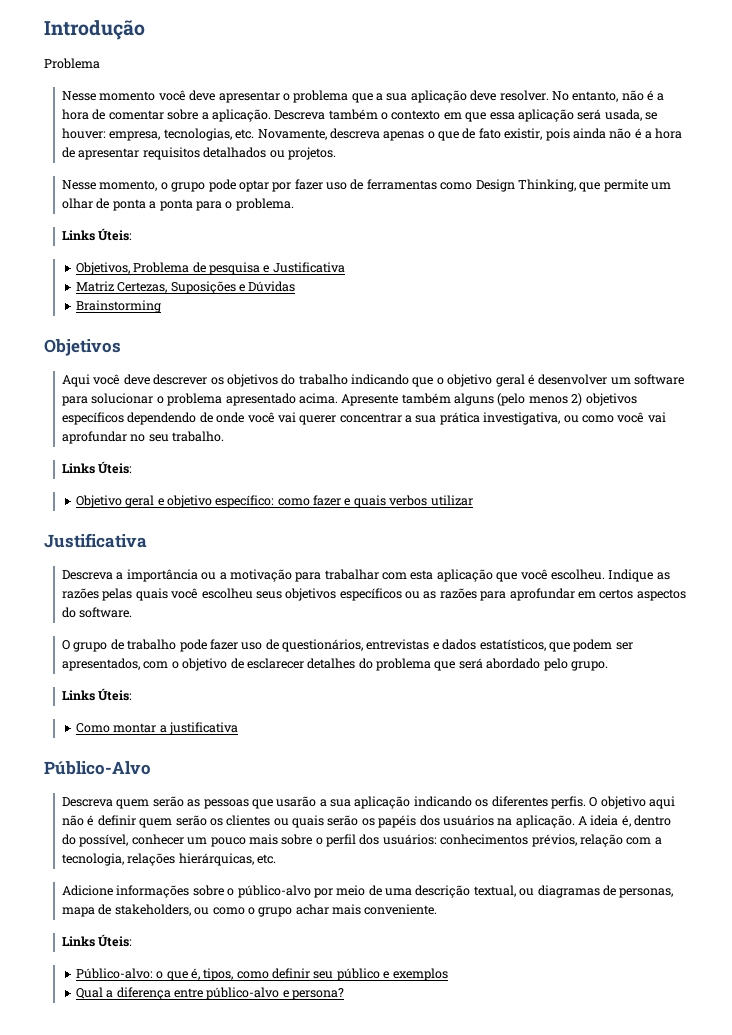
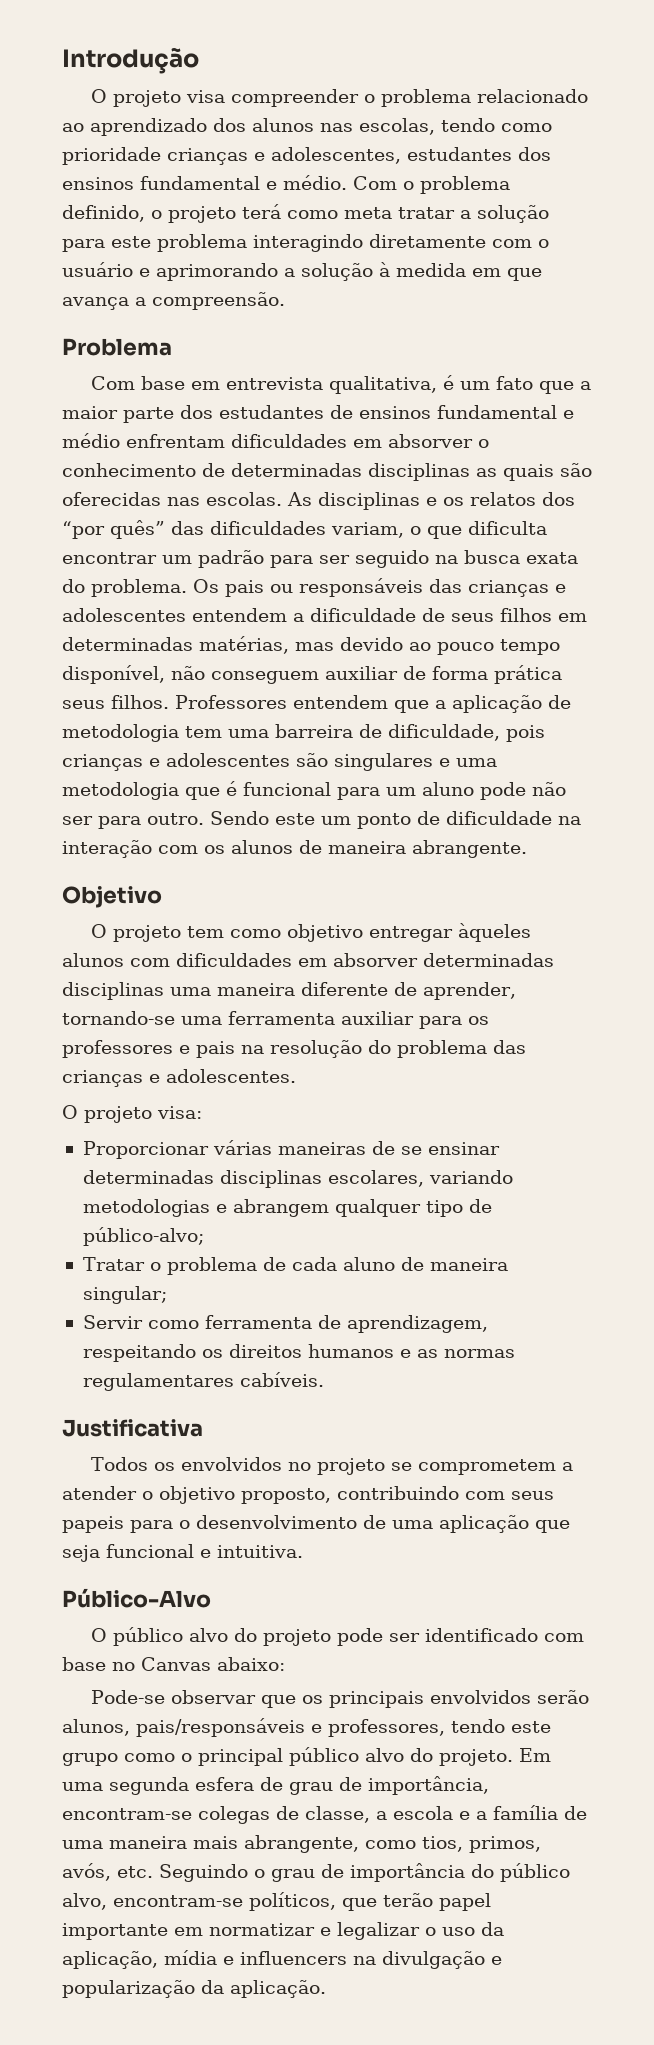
[44,58,100,69] [62,90,665,103] [62,109,658,122] [62,128,683,141] [62,147,336,160] [62,179,672,192] [62,198,294,211] [62,228,133,241] [75,262,345,275] [75,281,296,294] [75,300,161,313] [44,339,121,356] [62,374,685,387] [62,393,637,406] [62,412,666,425] [62,431,225,444] [62,461,133,474] [75,495,473,508] [44,533,147,548] [62,569,670,582] [62,588,686,601] [62,607,133,618] [62,639,633,652] [62,658,608,671] [62,688,133,701] [75,722,238,735] [44,761,151,775] [62,796,676,809] [62,815,672,828] [62,834,662,847] [62,853,277,866] [62,885,674,898] [62,904,438,917] [62,934,133,947] [75,968,448,981] [75,987,345,1000] Problema // Nesse momento você deve apresentar o problema que a sua aplicação deve resolver. No entanto, não é a hora de comentar sobre a aplicação. Descreva também o contexto em que essa aplicação será usada, se houver: empresa, tecnologias, etc. Novamente, descreva apenas o que de fato existir, pois ainda não é a hora de apresentar requisitos detalhados ou projetos. // Nesse momento, o grupo pode optar por fazer uso de ferramentas como Design Thinking, que permite um olhar de ponta a ponta para o problema. // Links Úteis: // Objetivos, Problema de pesquisa e Justificativa // Matriz Certezas, Suposições e Dúvidas // Brainstorming // Objetivos // Aqui você deve descrever os objetivos do trabalho indicando que o objetivo geral é desenvolver um software para solucionar o problema apresentado acima. Apresente também alguns (pelo menos 2) objetivos específicos dependendo de onde você vai querer concentrar a sua prática investigativa, ou como você vai aprofundar no seu trabalho. // Links Úteis: // Objetivo geral e objetivo específico: como fazer e quais verbos utilizar // Justificativa // Descreva a importância ou a motivação para trabalhar com esta aplicação que você escolheu. Indique as razões pelas quais você escolheu seus objetivos específicos ou as razões para aprofundar em certos aspectos do software. // O grupo de trabalho pode fazer uso de questionários, entrevistas e dados estatísticos, que podem ser apresentados, com o objetivo de esclarecer detalhes do problema que será abordado pelo grupo. // Links Úteis: // Como montar a justificativa // Público-Alvo // Descreva quem serão as pessoas que usarão a sua aplicação indicando os diferentes perfis. O objetivo aqui não é definir quem serão os clientes ou quais serão os papéis dos usuários na aplicação. A ideia é, dentro do possível, conhecer um pouco mais sobre o perfil dos usuários: conhecimentos prévios, relação com a tecnologia, relações hierárquicas, etc. // Adicione informações sobre o público-alvo por meio de uma descrição textual, ou diagramas de personas, mapa de stakeholders, ou como o grupo achar mais conveniente. // Links Úteis: // Público-alvo: o que é, tipos, como definir seu público e exemplos // Qual a diferença entre público-alvo e persona? -> [90,89,588,107] [62,118,552,136] [62,147,551,165] [62,175,510,194] [62,204,549,223] [62,234,549,252] [62,262,542,281] [62,292,285,310] [62,338,172,356] [90,375,591,394] [62,405,574,423] [62,433,489,448] [62,463,592,481] [62,492,575,510] [62,520,547,539] [62,550,578,568] [62,578,566,597] [62,608,587,622] [62,636,560,655] [62,665,562,684] [62,695,571,713] [62,724,545,742] [62,753,497,771] [62,781,566,800] [62,811,581,829] [62,840,527,858] [62,886,162,908] [90,923,531,942] [62,953,554,967] [62,982,516,1000] [62,1011,489,1029] [62,1040,526,1058] [62,1069,296,1087] [62,1105,202,1123] [82,1140,500,1159] [82,1170,513,1188] [82,1199,492,1217] [82,1227,204,1246] [82,1257,508,1275] [82,1286,167,1304] [82,1315,488,1333] [82,1344,515,1362] [82,1372,324,1391] [62,1419,203,1437] [90,1457,573,1475] [62,1486,554,1504] [62,1515,570,1533] [62,1544,303,1562] [62,1588,211,1608] [90,1627,584,1646] [62,1657,285,1671] [90,1690,589,1708] [62,1718,551,1737] [62,1747,551,1766] [62,1776,489,1795] [62,1805,587,1824] [62,1835,541,1853] [62,1863,570,1882] [62,1892,491,1911] [62,1922,504,1940] [62,1950,502,1969] [62,1980,326,1998] O projeto visa compreender o problema relacionado ao aprendizado dos alunos nas escolas, tendo como prioridade crianças e adolescentes, estudantes dos ensinos fundamental e médio. Com o problema definido, o projeto terá como meta tratar a solução para este problema interagindo diretamente com o usuário e aprimorando a solução à medida em que avança a compreensão. // Problema // Com base em entrevista qualitativa, é um fato que a maior parte dos estudantes de ensinos fundamental e médio enfrentam dificuldades em absorver o conhecimento de determinadas disciplinas as quais são oferecidas nas escolas. As disciplinas e os relatos dos “por quês” das dificuldades variam, o que dificulta encontrar um padrão para ser seguido na busca exata do problema. Os pais ou responsáveis das crianças e adolescentes entendem a dificuldade de seus filhos em determinadas matérias, mas devido ao pouco tempo disponível, não conseguem auxiliar de forma prática seus filhos. Professores entendem que a aplicação de metodologia tem uma barreira de dificuldade, pois crianças e adolescentes são singulares e uma metodologia que é funcional para um aluno pode não ser para outro. Sendo este um ponto de dificuldade na interação com os alunos de maneira abrangente. // Objetivo // O projeto tem como objetivo entregar àqueles alunos com dificuldades em absorver determinadas disciplinas uma maneira diferente de aprender, tornando-se uma ferramenta auxiliar para os professores e pais na resolução do problema das crianças e adolescentes. // O projeto visa: // Proporcionar várias maneiras de se ensinar determinadas disciplinas escolares, variando metodologias e abrangem qualquer tipo de público-alvo; // Tratar o problema de cada aluno de maneira singular; // Servir como ferramenta de aprendizagem, respeitando os direitos humanos e as normas regulamentares cabíveis. // Justificativa // Todos os envolvidos no projeto se comprometem a atender o objetivo proposto, contribuindo com seus papeis para o desenvolvimento de uma aplicação que seja funcional e intuitiva. // Público-Alvo // O público alvo do projeto pode ser identificado com base no Canvas abaixo: // Pode-se observar que os principais envolvidos serão alunos, pais/responsáveis e professores, tendo este grupo como o principal público alvo do projeto. Em uma segunda esfera de grau de importância, encontram-se colegas de classe, a escola e a família de uma maneira mais abrangente, como tios, primos, avós, etc. Seguindo o grau de importância do público alvo, encontram-se políticos, que terão papel importante em normatizar e legalizar o uso da aplicação, mídia e influencers na divulgação e popularização da aplicação.

